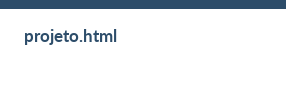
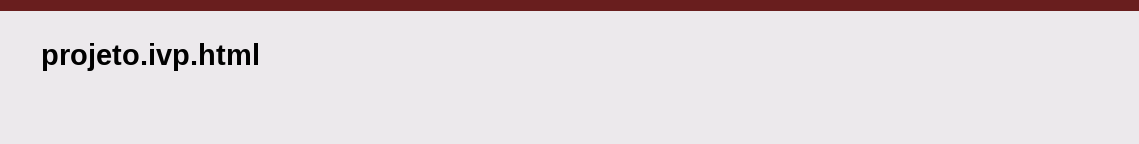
[24,29,117,45] projeto.html -> [41,43,260,71] projeto.ivp.html

